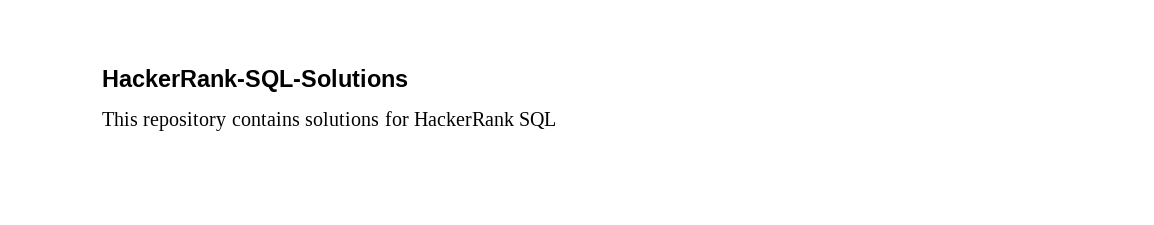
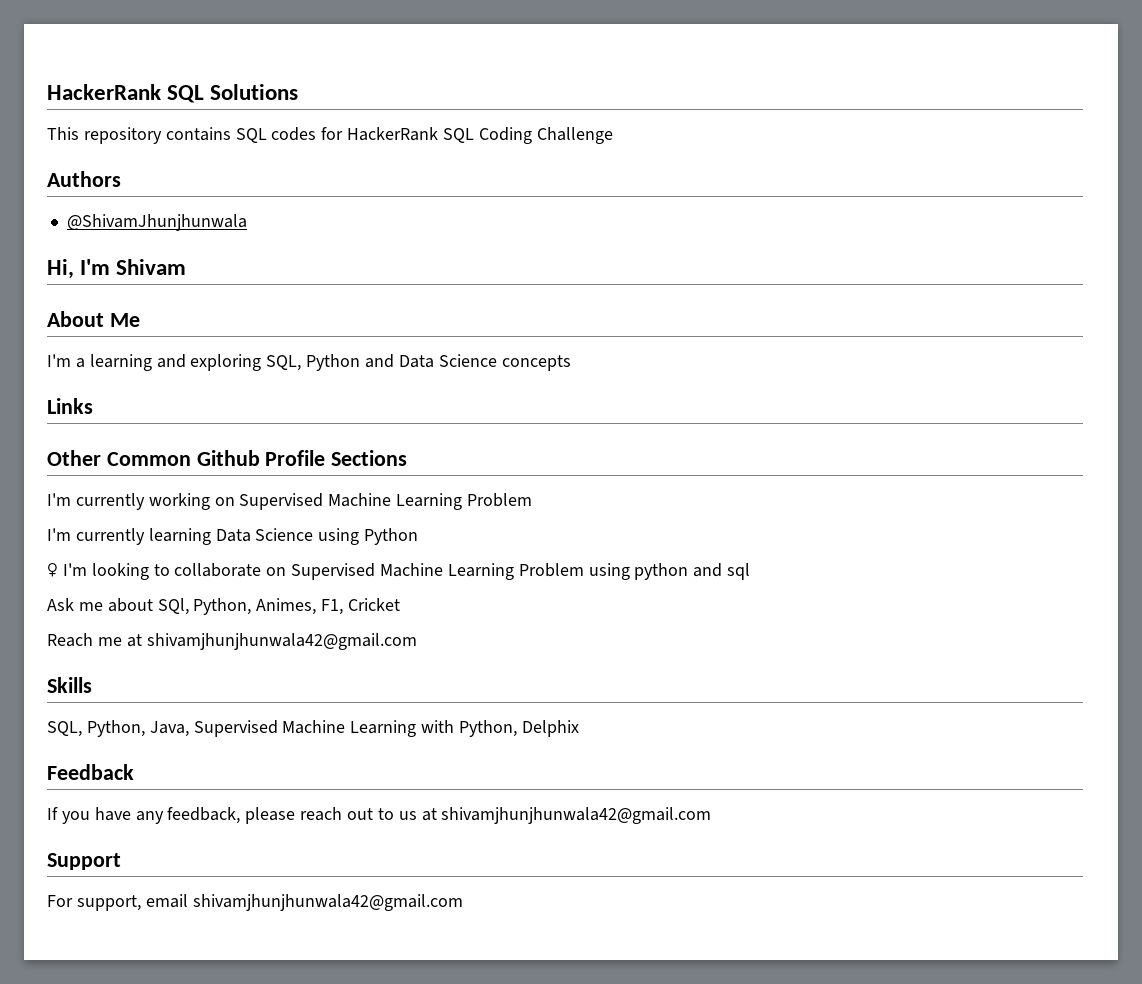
[102,69,408,92] HackerRank-SQL-Solutions -> [47,84,299,103] HackerRank SQL Solutions
[305,112,380,126] solutions -> [235,127,317,143] SQL codes
(557, 120) none -> [478,127,613,144] [47,171,121,187] [66,214,247,231] [47,259,187,279] [47,311,140,327] [47,354,571,371] [47,398,93,414] [47,450,408,466] [47,493,533,510] [47,528,419,545] [47,563,751,580] [47,598,401,615] [47,633,417,650] [47,677,92,693] [47,720,579,737] [47,764,134,780] [47,807,712,824] [47,853,121,870] [47,894,463,911] Coding Challenge // Authors // @ShivamJhunjhunwala // Hi, I'm Shivam // About Me // I'm a learning and exploring SQL, Python and Data Science concepts // Links // Other Common Github Profile Sections // I'm currently working on Supervised Machine Learning Problem // I'm currently learning Data Science using Python // ♀ I'm looking to collaborate on Supervised Machine Learning Problem using python and sql // Ask me about SQl, Python, Animes, F1, Cricket // Reach me at shivamjhunjhunwala42@gmail.com // Skills // SQL, Python, Java, Supervised Machine Learning with Python, Delphix // Feedback // If you have any feedback, please reach out to us at shivamjhunjhunwala42@gmail.com // Support // For support, email shivamjhunjhunwala42@gmail.com

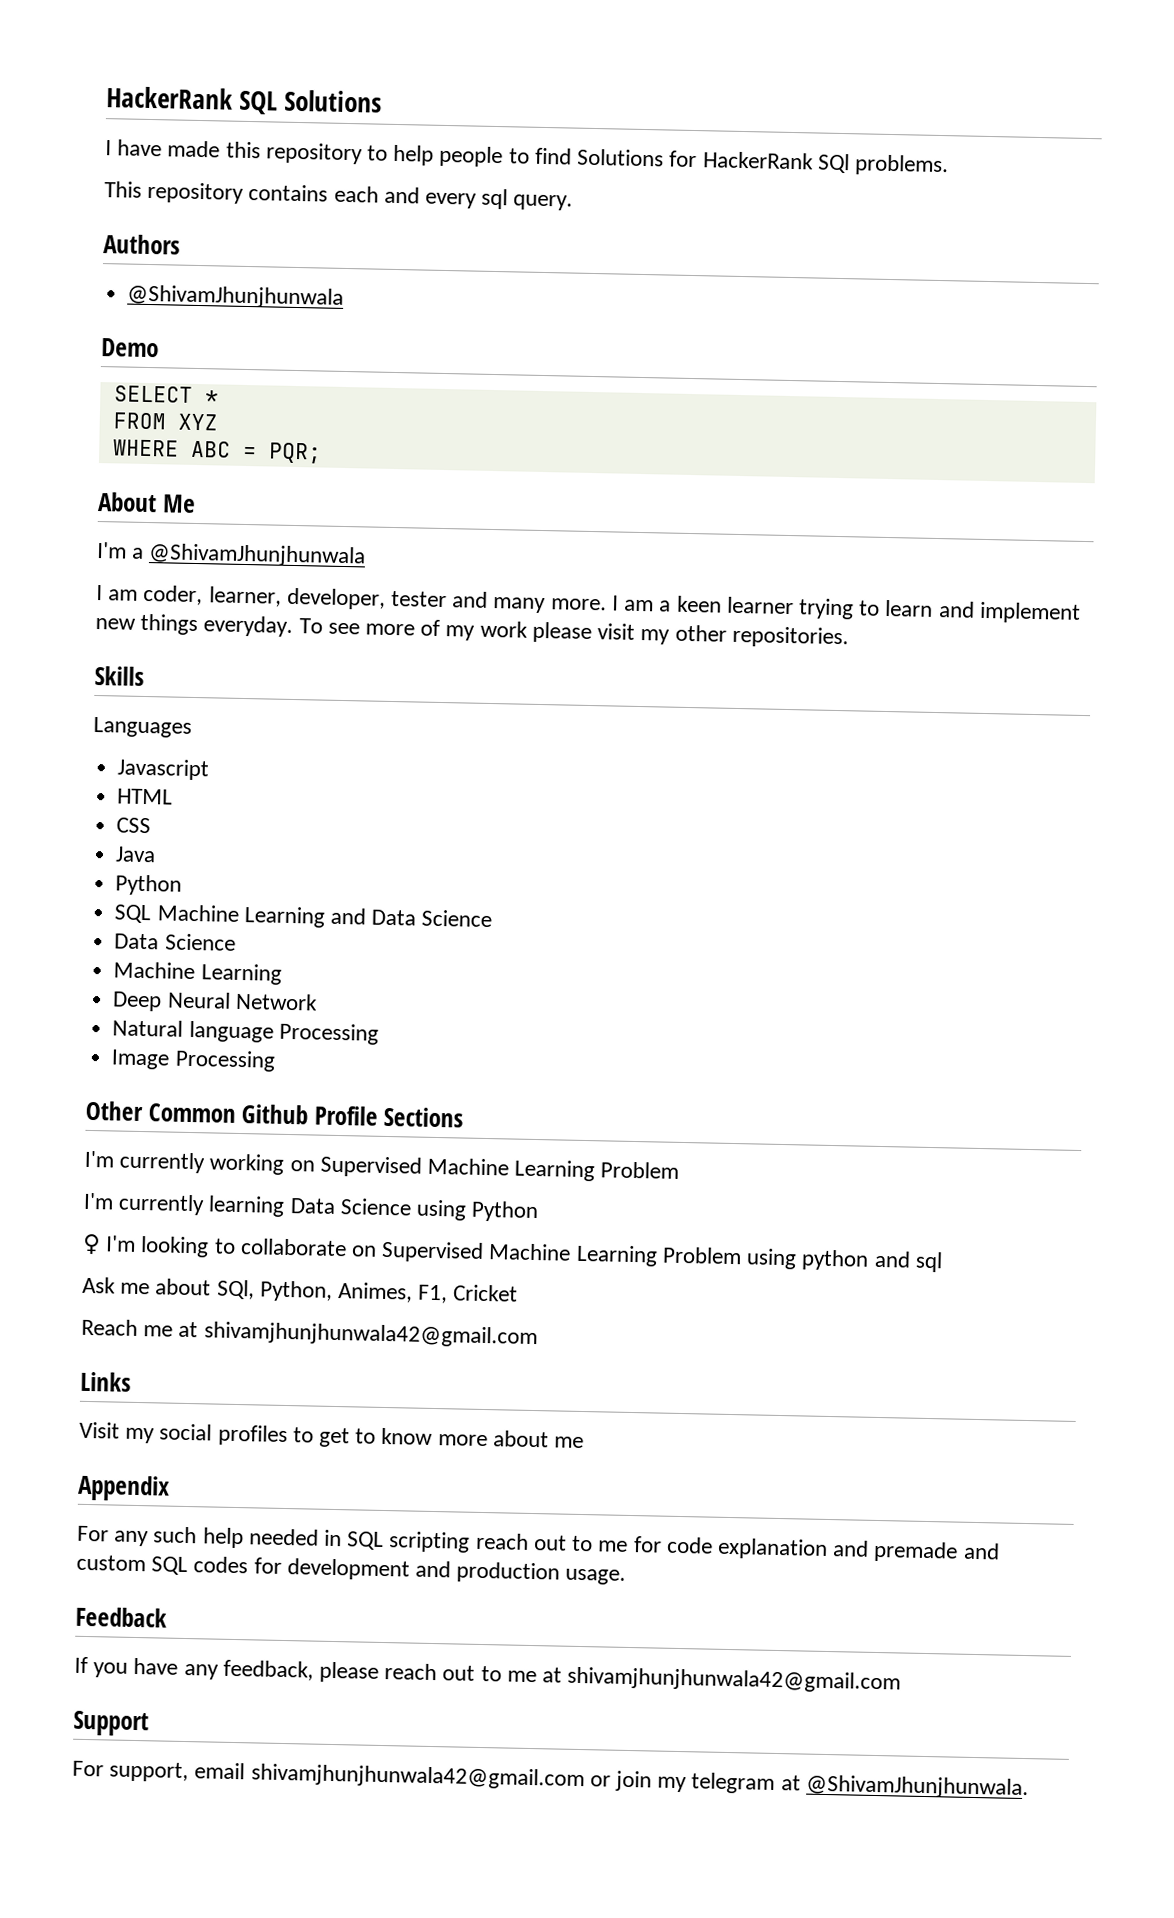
[47,127,613,144] [47,171,121,187] [66,214,247,231] [47,259,187,279] [47,311,140,327] [47,354,571,371] [47,398,93,414] This repository contains SQL codes for HackerRank SQL Coding Challenge // Authors // @ShivamJhunjhunwala // Hi, I'm Shivam // About Me // I'm a learning and exploring SQL, Python and Data Science concepts // Links -> [105,139,949,177] [104,181,574,211] [103,234,180,255] [127,284,345,309] [101,338,159,358] [113,385,219,404] [112,412,218,431] [112,439,322,464] [97,492,196,513] [97,542,367,568] [96,584,1081,624] [95,613,849,649] [94,665,144,686] [93,716,192,738] [117,758,210,781] [117,788,174,805] [116,817,152,834] [115,846,157,863] [115,874,183,896] [114,904,493,928] [114,933,236,951] [113,961,282,985] [112,991,318,1012] [112,1019,379,1045] [111,1049,276,1072] I have made this repository to help people to find Solutions for HackerRank SQl problems. // This repository contains each and every sql query. // Authors // @ShivamJhunjhunwala // Demo // SELECT * // FROM XYZ // WHERE ABC = PQR; // About Me // I'm a @ShivamJhunjhunwala // I am coder, learner, developer, tester and many more. I am a keen learner trying to learn and implement new things everyday. To see more of my work please visit my other repositories. // Skills // Languages // Javascript // HTML // CSS // Java // Python // SQL Machine Learning and Data Science // Data Science // Machine Learning // Deep Neural Network // Natural language Processing // Image Processing
[47,677,92,693] [47,720,579,737] Skills // SQL, Python, Java, Supervised Machine Learning with Python, Delphix -> [80,1371,131,1392] [79,1421,585,1449] [77,1474,170,1502] [77,1525,1000,1563] [76,1554,627,1585] Links // Visit my social profiles to get to know more about me // Appendix // For any such help needed in SQL scripting reach out to me for code explanation and premade and custom SQL codes for development and production usage.
[398,811,417,820] us -> [506,1670,537,1683] me
(463, 902) none -> [589,1770,1029,1800] or join my telegram at @ShivamJhunjhunwala.

